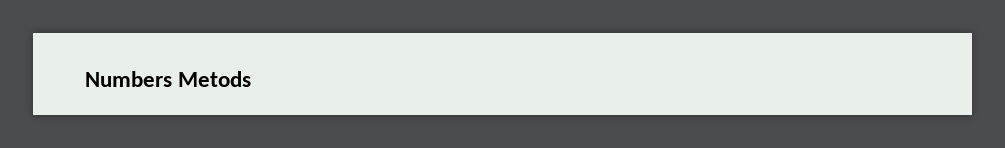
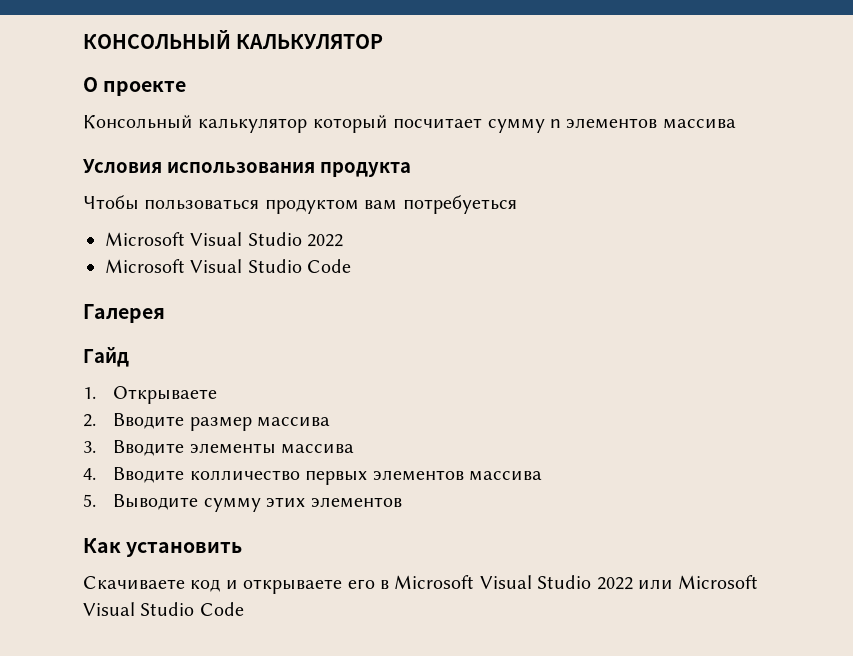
[85,71,252,87] Numbers Metods -> [83,30,384,49] [83,77,187,96] [83,115,736,133] [83,159,411,177] [83,195,517,214] [105,232,344,247] [105,259,352,273] [83,304,165,323] [83,347,129,367] [83,386,218,404] [83,413,331,431] [83,440,355,456] [83,467,542,485] [83,494,402,512] [83,538,243,557] [83,575,759,594] [83,602,244,616] КОНСОЛЬНЫЙ КАЛЬКУЛЯТОР // О проекте // Консольный калькулятор который посчитает сумму n элементов массива // Условия использования продукта // Чтобы пользоваться продуктом вам потребуеться // Microsoft Visual Studio 2022 // Microsoft Visual Studio Code // Галерея // Гайд // 1. Открываете // 2. Вводите размер массива // 3. Вводите элементы массива // 4. Вводите колличество первых элементов массива // 5. Выводите сумму этих элементов // Как установить // Скачиваете код и открываете его в Microsoft Visual Studio 2022 или Microsoft Visual Studio Code

